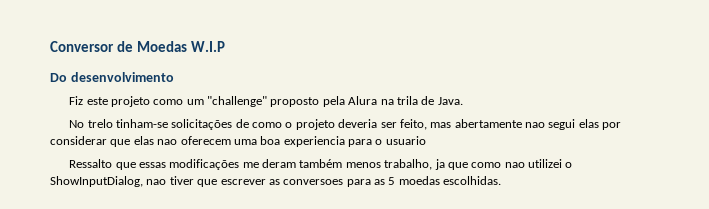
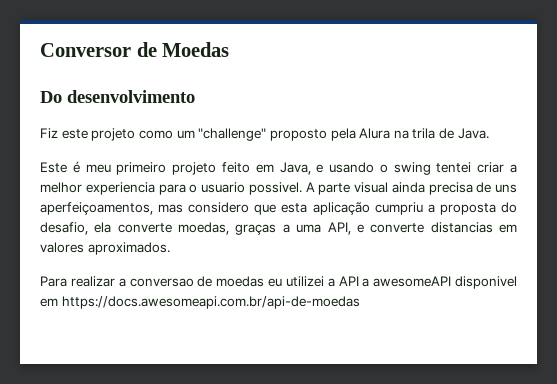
[190,41,225,52] W.I.P -> (230, 49) none
[69,119,622,130] [50,136,426,147] [69,159,573,170] [50,176,502,187] No trelo tinham-se solicitações de como o projeto deveria ser feito, mas abertamente nao segui elas por considerar que elas nao oferecem uma boa experiencia para o usuario // Ressalto que essas modificações me deram também menos trabalho, ja que como nao utilizei o ShowInputDialog, nao tiver que escrever as conversoes para as 5 moedas escolhidas. -> [40,161,517,175] [40,182,517,195] [40,202,517,215] [40,222,517,235] [40,242,170,255] [40,276,517,289] [40,296,360,309] Este é meu primeiro projeto feito em Java, e usando o swing tentei criar a melhor experiencia para o usuario possivel. A parte visual ainda precisa de uns aperfeiçoamentos, mas considero que esta aplicação cumpriu a proposta do desafio, ela converte moedas, graças a uma API, e converte distancias em valores aproximados. // Para realizar a conversao de moedas eu utilizei a API a awesomeAPI disponivel em https://docs.awesomeapi.com.br/api-de-moedas

